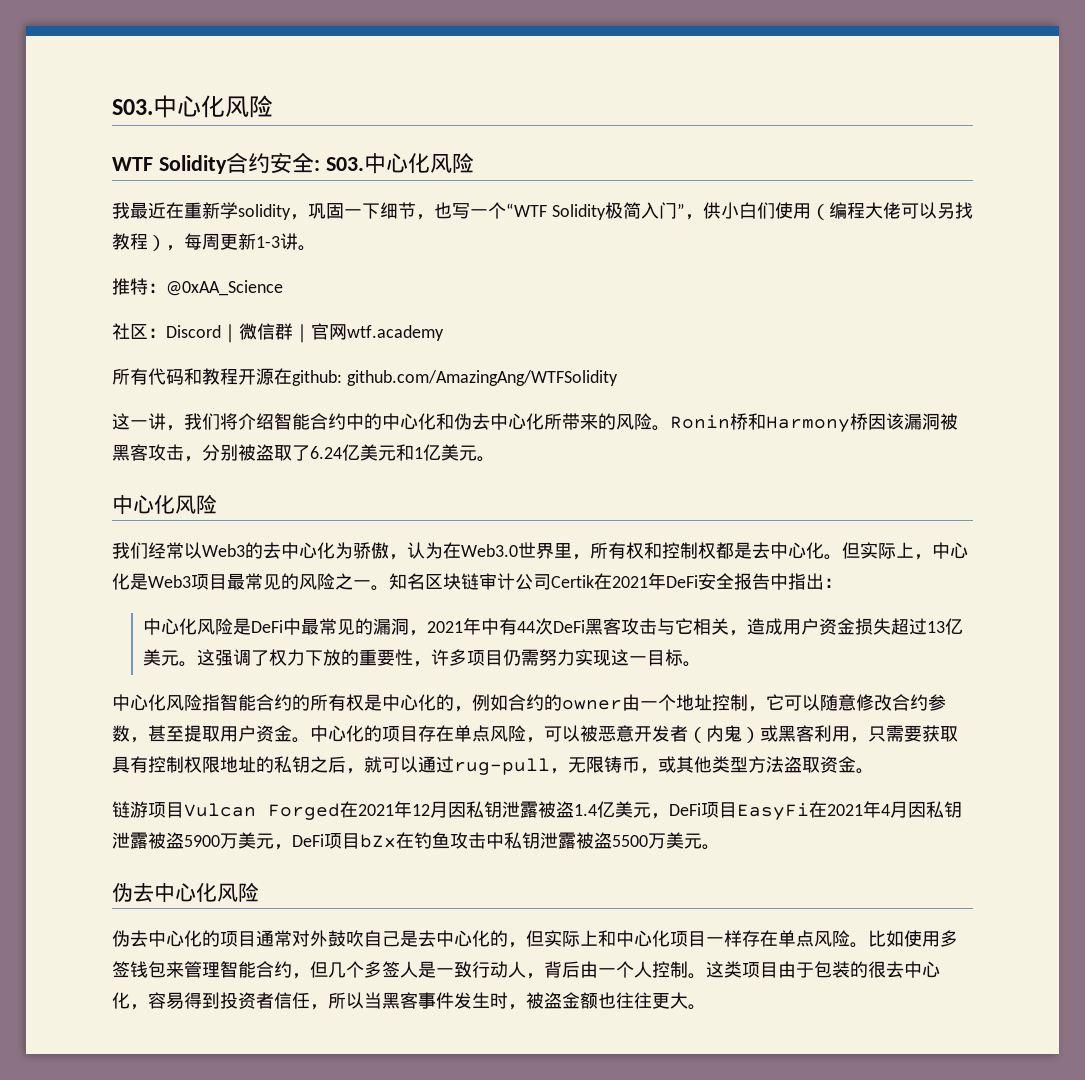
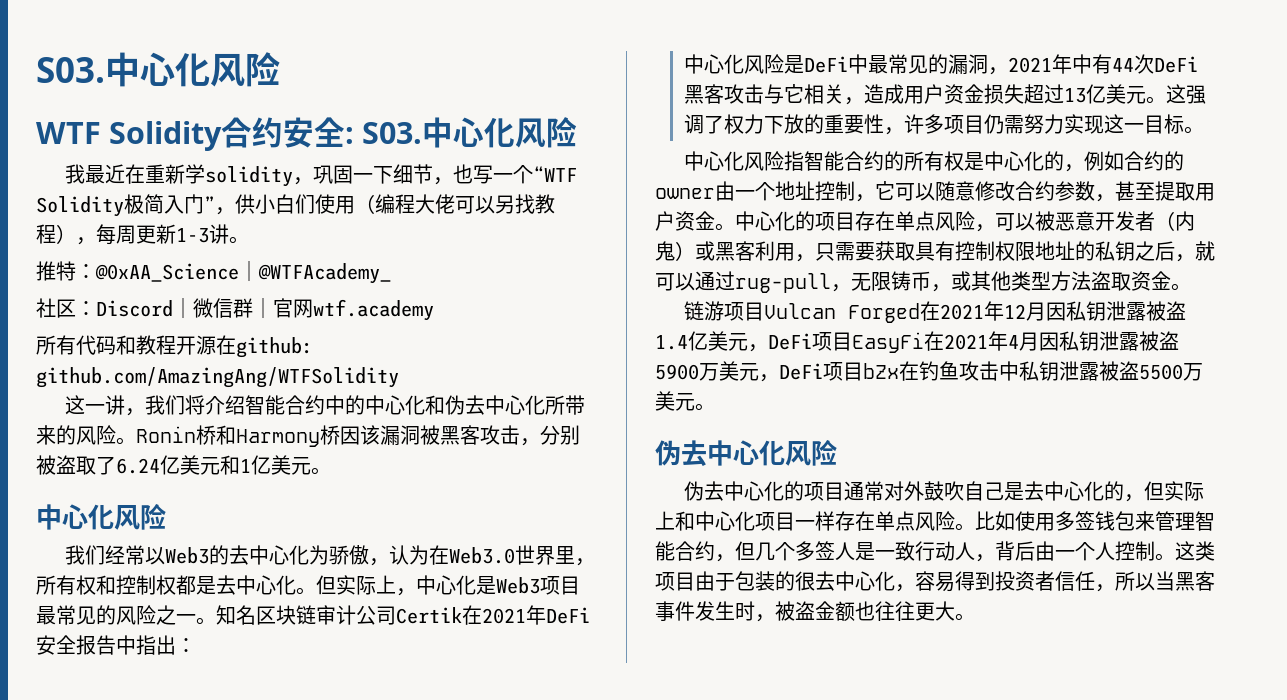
(283, 288) none -> [239,261,391,284] ｜@WTFAcademy_

